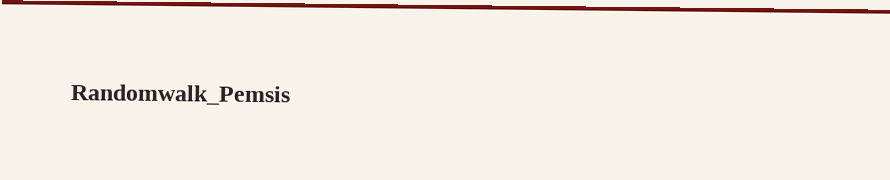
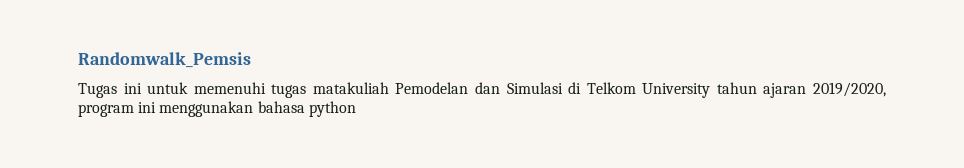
(291, 95) none -> [78,82,886,98] [78,101,356,117] // Tugas ini untuk memenuhi tugas matakuliah Pemodelan dan Simulasi di Telkom University tahun ajaran 2019/2020, program ini menggunakan bahasa python

